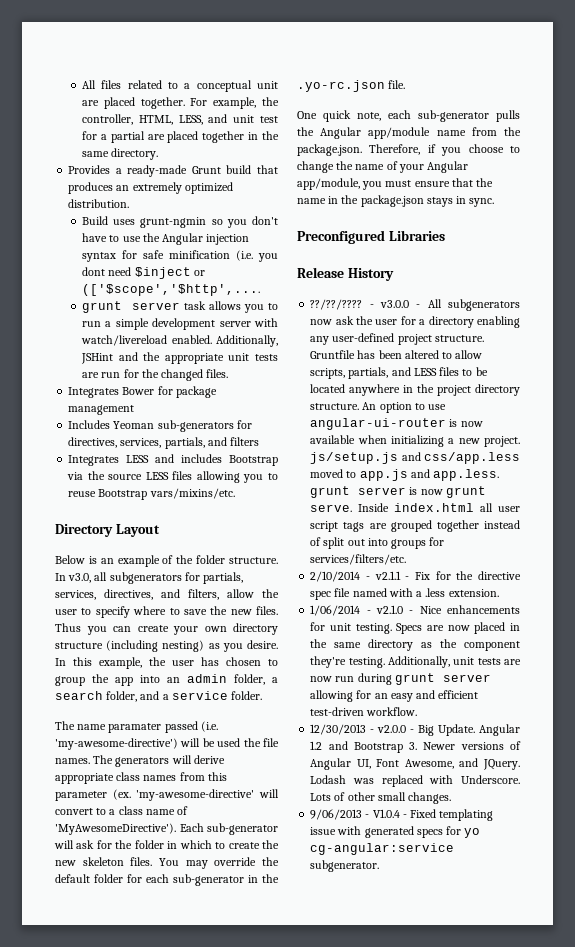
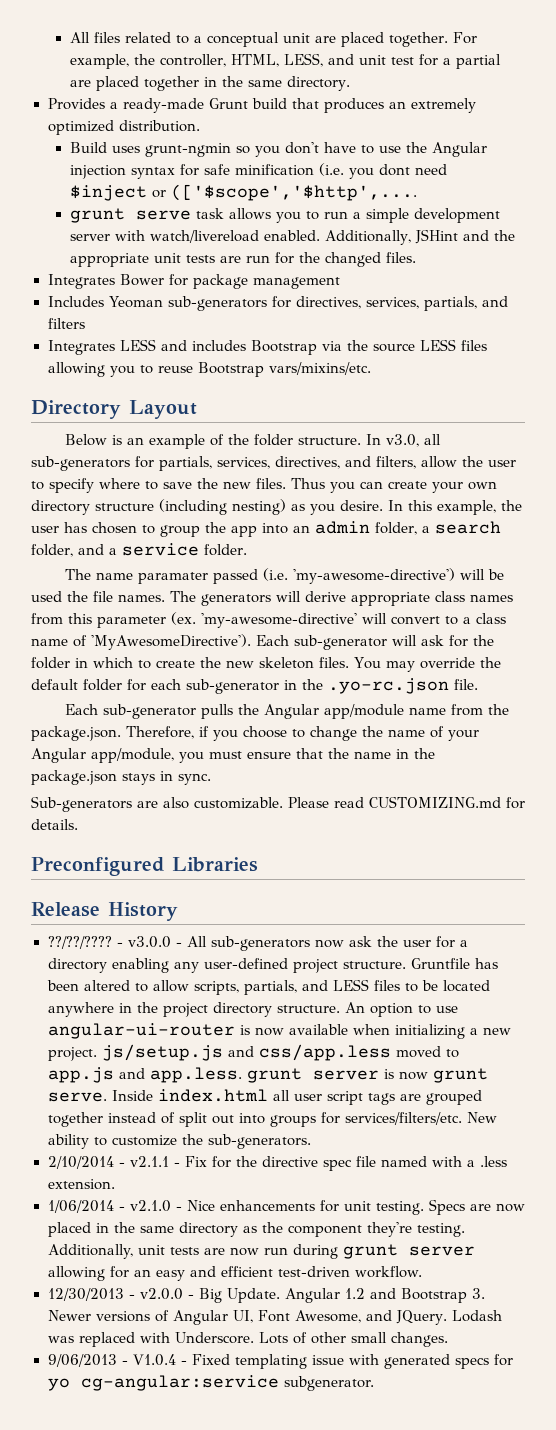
[131,302,180,310] server -> [135,210,191,220] serve
[109,572,182,584] subgenerators -> [31,456,130,471] sub-generators
[297,110,411,122] One quick note, each -> [64,704,98,715] Each
(495, 202) none -> [31,796,525,812] [31,819,78,830] // Sub-generators are also customizable. Please read CUSTOMIZING.md for details.
[448,299,520,311] subgenerators -> [210,936,310,951] sub-generators
(407, 559) none -> [466,1112,497,1123] [47,1134,311,1149] New ability to customize the sub-generators.

